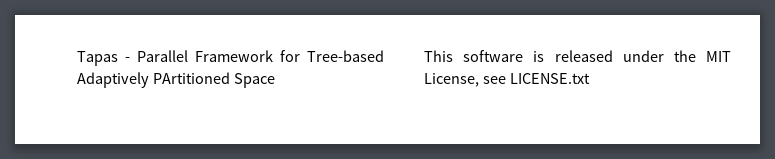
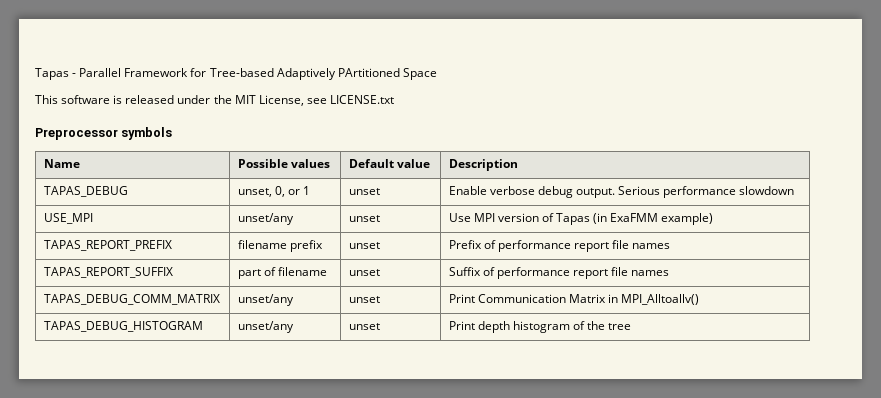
(590, 78) none -> [35,127,173,140] [43,159,80,168] [237,159,330,168] [348,159,430,168] [448,159,518,171] [43,186,128,197] [237,186,310,197] [348,188,380,195] [448,186,795,198] [43,213,93,224] [237,213,294,225] [348,215,380,222] [448,213,714,225] [43,240,172,251] [237,240,323,252] [348,242,380,249] [448,240,671,252] [43,267,173,278] [237,267,327,279] [348,269,380,276] [448,267,670,279] [43,294,220,305] [237,294,294,306] [348,296,380,303] [448,294,699,305] [43,321,203,332] [237,321,294,333] [348,323,380,330] [448,321,632,333] // Preprocessor symbols // Name | Possible values | Default value | Description // TAPAS_DEBUG | unset, 0, or 1 | unset | Enable verbose debug output. Serious performance slowdown // USE_MPI | unset/any | unset | Use MPI version of Tapas (in ExaFMM example) // TAPAS_REPORT_PREFIX | filename prefix | unset | Prefix of performance report file names // TAPAS_REPORT_SUFFIX | part of filename | unset | Suffix of performance report file names // TAPAS_DEBUG_COMM_MATRIX | unset/any | unset | Print Communication Matrix in MPI_Alltoallv() // TAPAS_DEBUG_HISTOGRAM | unset/any | unset | Print depth histogram of the tree

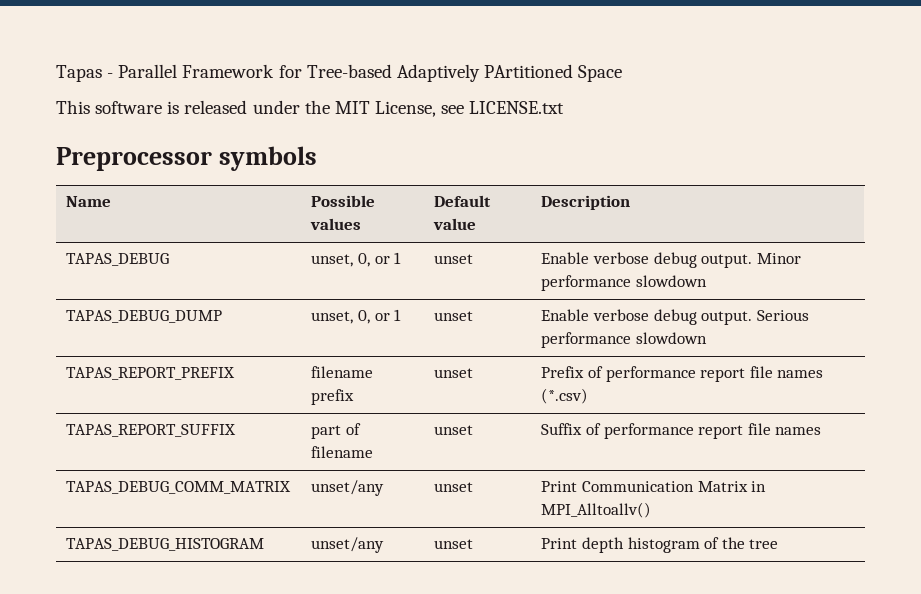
(380, 191) none -> [541,252,801,268] [541,275,708,291] [66,310,223,323] [311,309,402,324] [434,311,474,321] | Enable verbose debug output. Minor performance slowdown // TAPAS_DEBUG_DUMP | unset, 0, or 1 | unset
[43,213,93,224] [237,213,294,225] [348,215,380,222] [448,213,714,225] // USE_MPI | unset/any | unset | Use MPI version of Tapas (in ExaFMM example) -> (708, 338) none
(671, 246) none -> [541,388,589,404] (*.csv)

